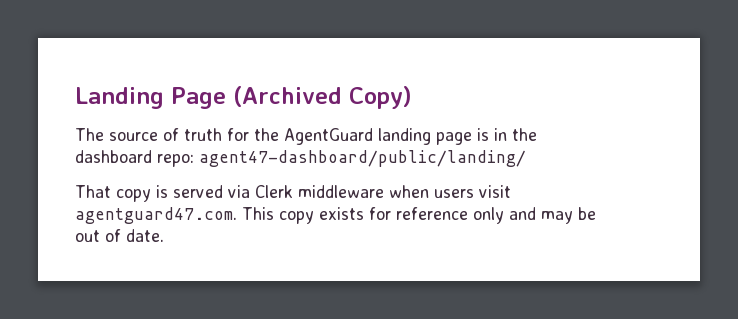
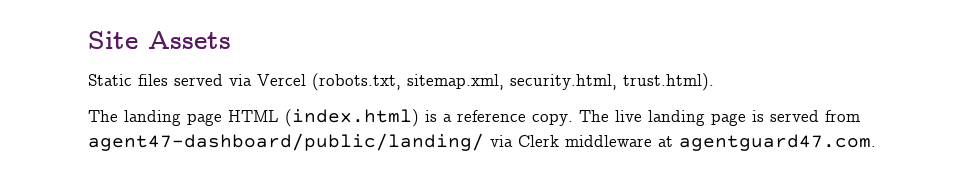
[75,86,412,109] [75,128,537,145] [75,150,526,167] [75,185,511,202] [75,207,596,224] [75,229,164,242] Landing Page (Archived Copy) // The source of truth for the AgentGuard landing page is in the dashboard repo: agent47-dashboard/public/landing/ // That copy is served via Clerk middleware when users visit agentguard47.com. This copy exists for reference only and may be out of date. -> [88,31,231,49] [88,73,714,91] [88,109,860,127] [88,133,876,151] Site Assets // Static files served via Vercel (robots.txt, sitemap.xml, security.html, trust.html). // The landing page HTML (index.html) is a reference copy. The live landing page is served from agent47-dashboard/public/landing/ via Clerk middleware at agentguard47.com.

